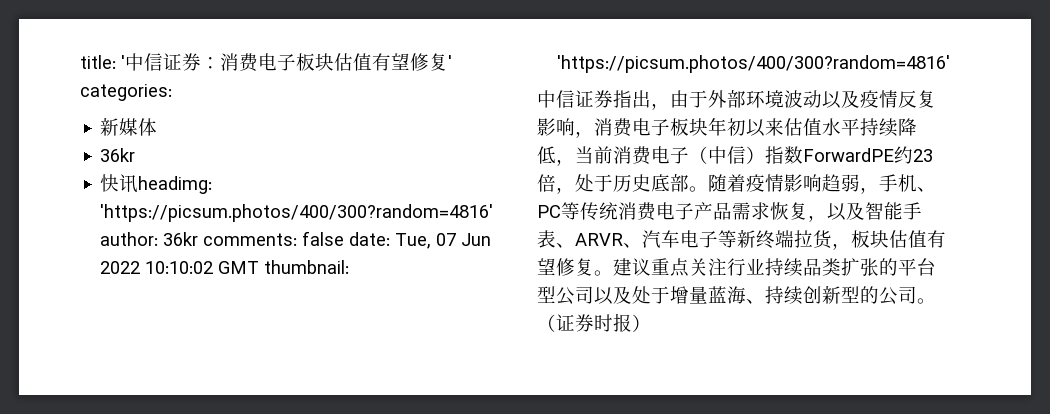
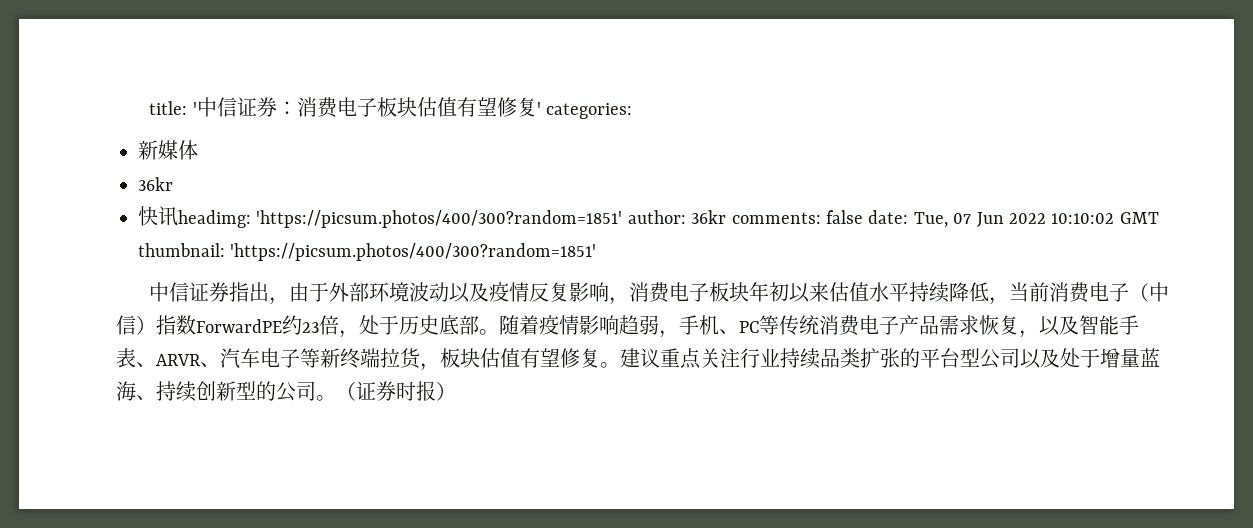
[100,204,494,222] 'https://picsum.photos/400/300?random=4816' -> [256,210,623,228] 'https://picsum.photos/400/300?random=1851'
[557,55,951,73] 'https://picsum.photos/400/300?random=4816' -> [230,243,597,261] 'https://picsum.photos/400/300?random=1851'

